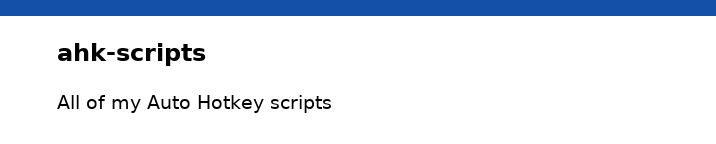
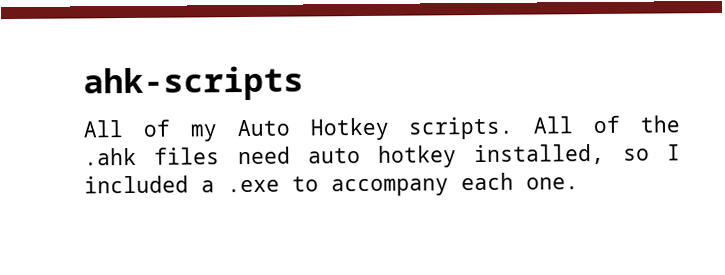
[269,95,332,113] scripts -> [408,115,680,140] [84,143,681,168] [84,172,579,197] scripts. All of the .ahk files need auto hotkey installed, so I included a .exe to accompany each one.

